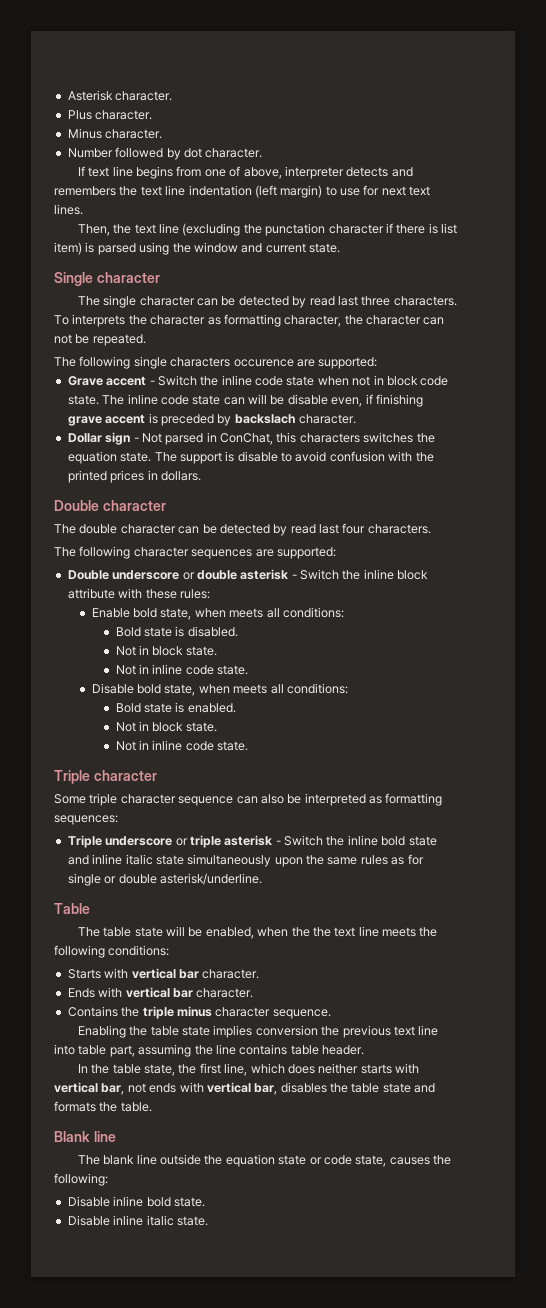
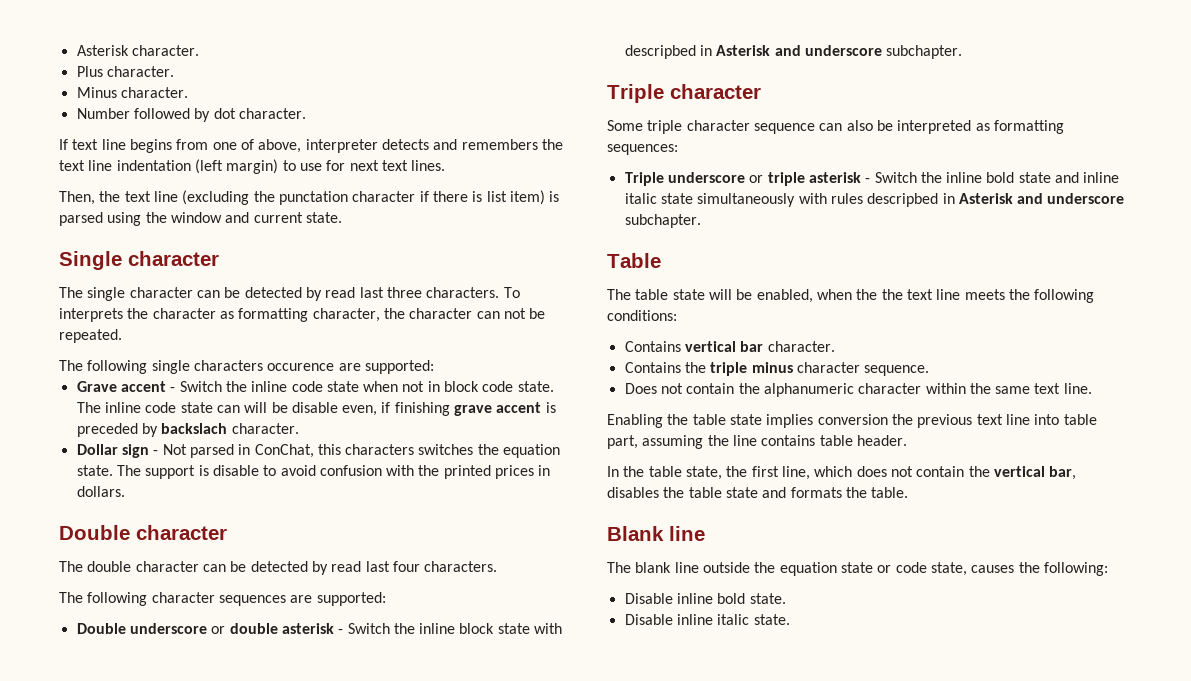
[67,588,210,599] [91,607,344,620] [115,626,238,637] [115,645,217,656] [115,664,249,675] [91,683,348,696] [115,702,236,713] [115,721,217,732] [115,740,249,751] attribute with these rules: // Enable bold state, when meets all conditions: // Bold state is disabled. // Not in block state. // Not in inline code state. // Disable bold state, when meets all conditions: // Bold state is enabled. // Not in block state. // Not in inline code state. -> [497,623,563,634] [624,45,963,59] state with descripbed in Asterisk and underscore subchapter.
[274,854,424,867] [67,873,262,886] upon the same rules as for single or double asterisk/underline. -> [798,193,1125,207] [624,214,701,228] with rules descripbed in Asterisk and underscore subchapter.
[67,968,260,979] [67,987,123,998] Starts with vertical bar character. // Ends with -> [624,341,681,352] Contains
(331, 1014) none -> [624,383,1092,397] // Does not contain the alphanumeric character within the same text line.
[318,1063,420,1074] [54,1082,204,1095] neither starts with vertical bar, not ends with -> [890,466,990,477] not contain the

